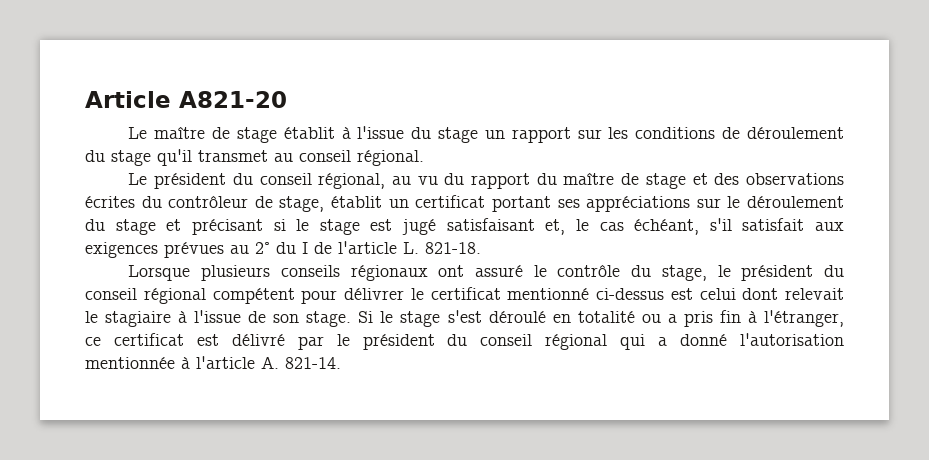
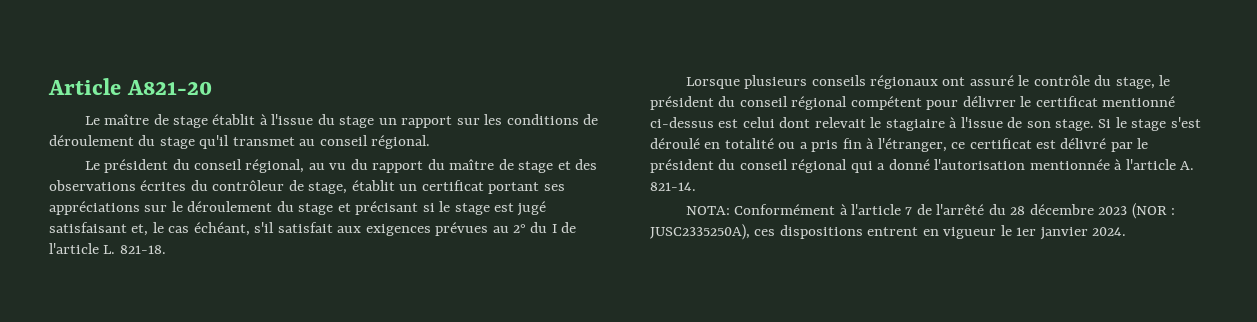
(341, 363) none -> [685,203,1176,219] [650,224,1127,240] // NOTA: Conformément à l'article 7 de l'arrêté du 28 décembre 2023 (NOR : JUSC2335250A), ces dispositions entrent en vigueur le 1er janvier 2024.

